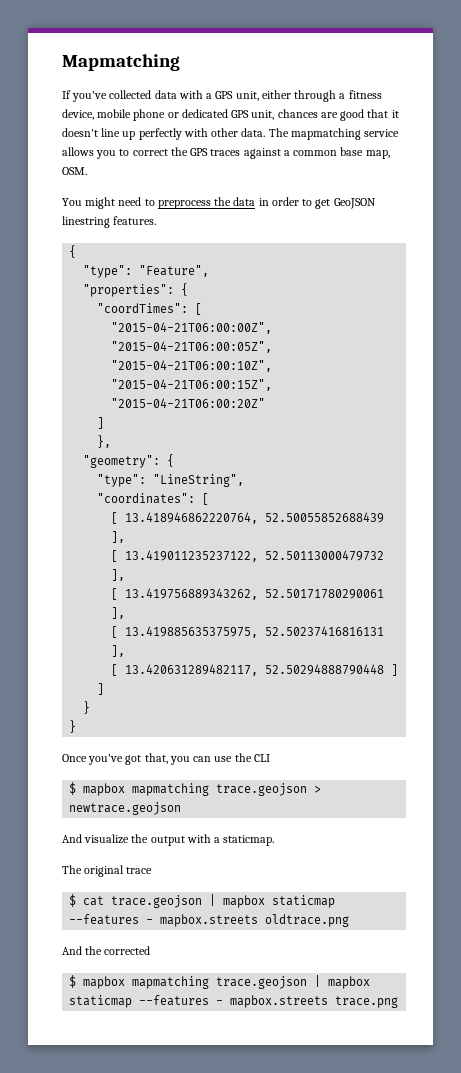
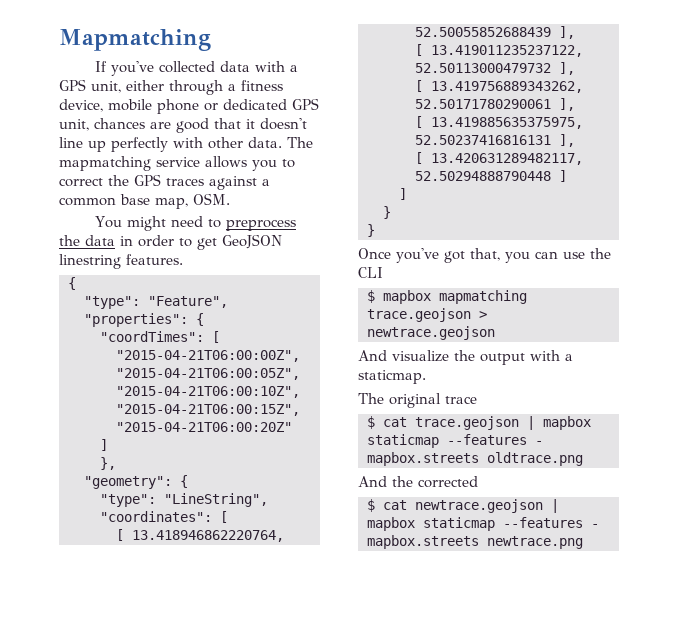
[83,975,371,989] [69,995,399,1008] mapbox mapmatching trace.geojson | mapbox staticmap --features - mapbox.streets trace.png -> [383,499,559,513] [367,517,599,531] [367,535,583,549] cat newtrace.geojson | mapbox staticmap --features - mapbox.streets newtrace.png

